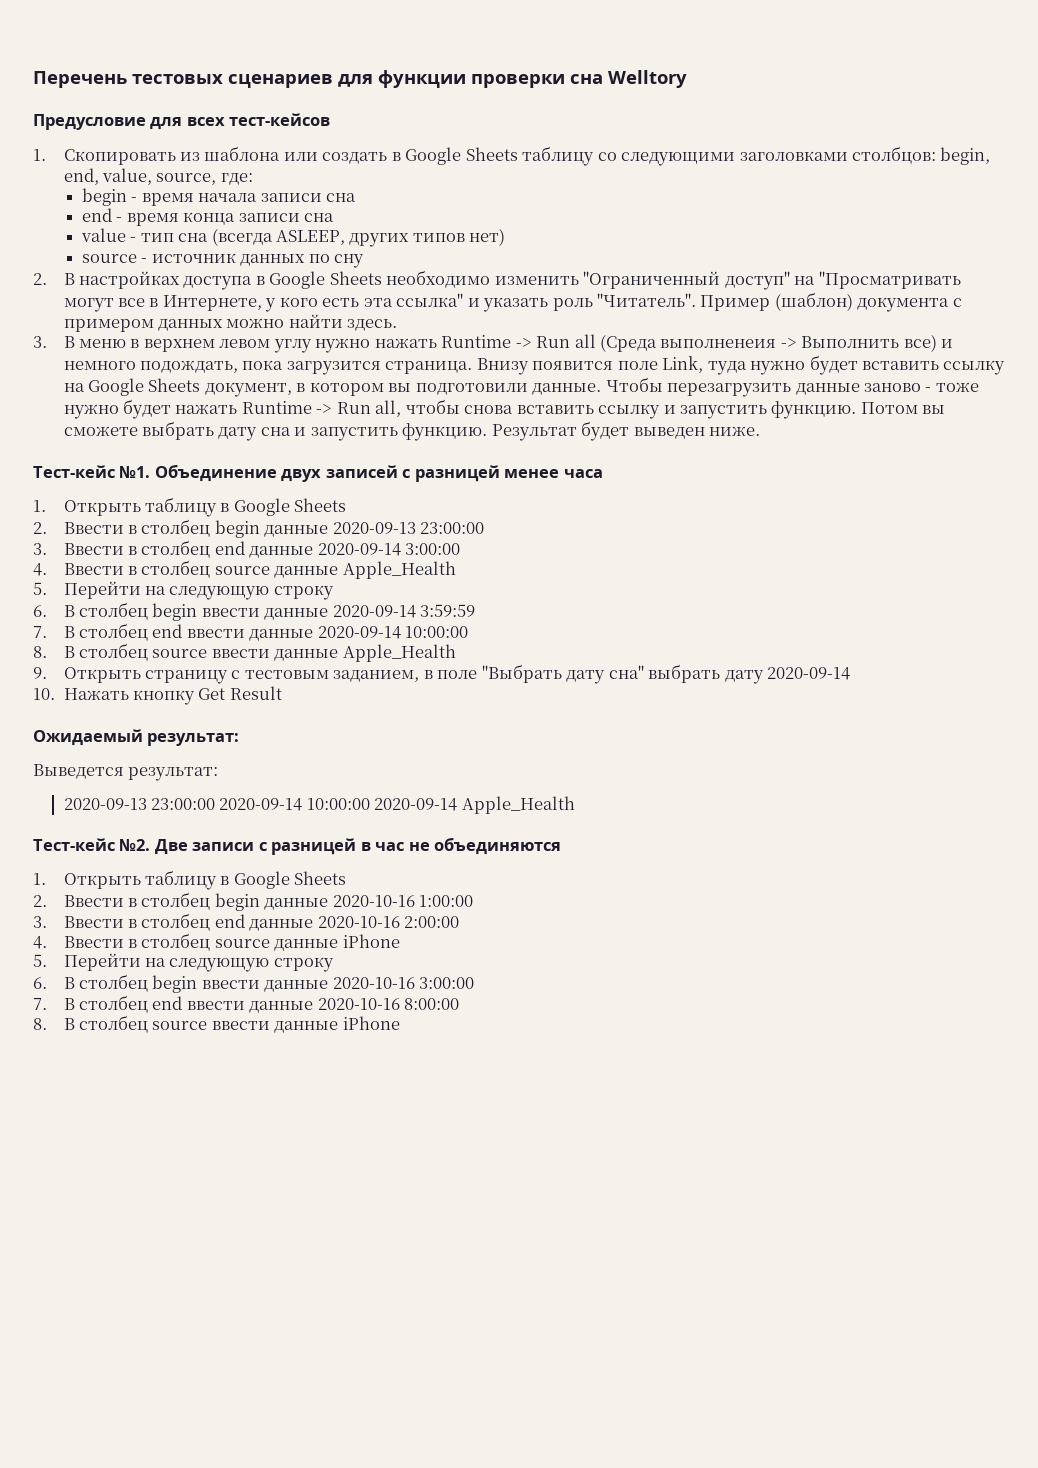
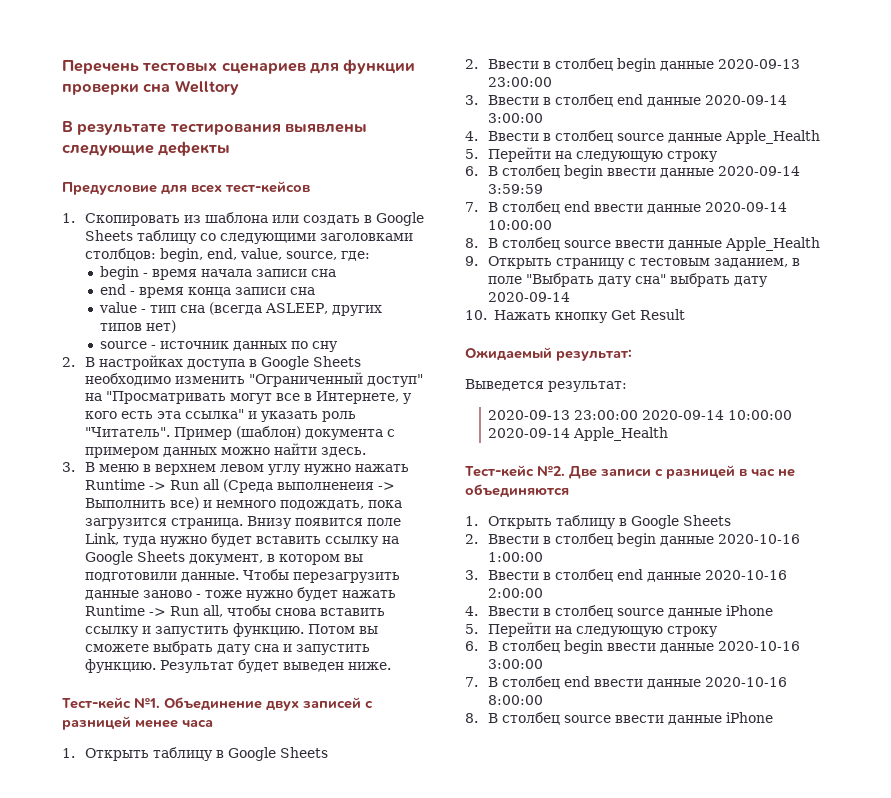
(687, 79) none -> [62,121,367,135] [62,141,231,156] // В результате тестирования выявлены следующие дефекты

